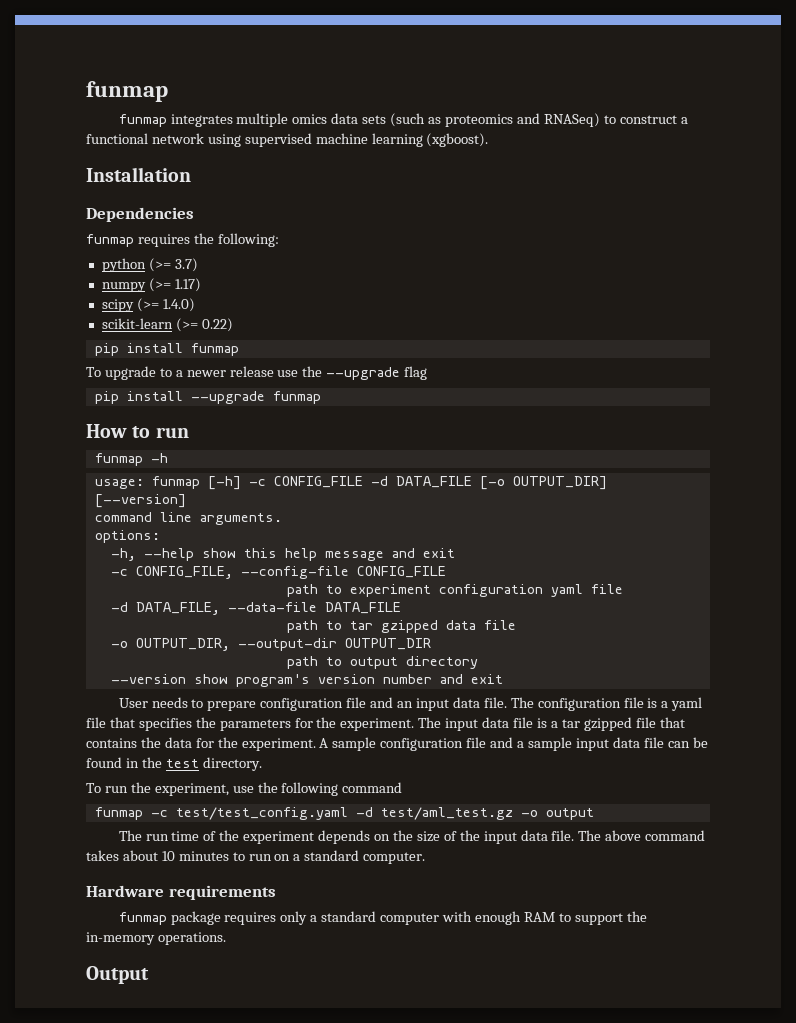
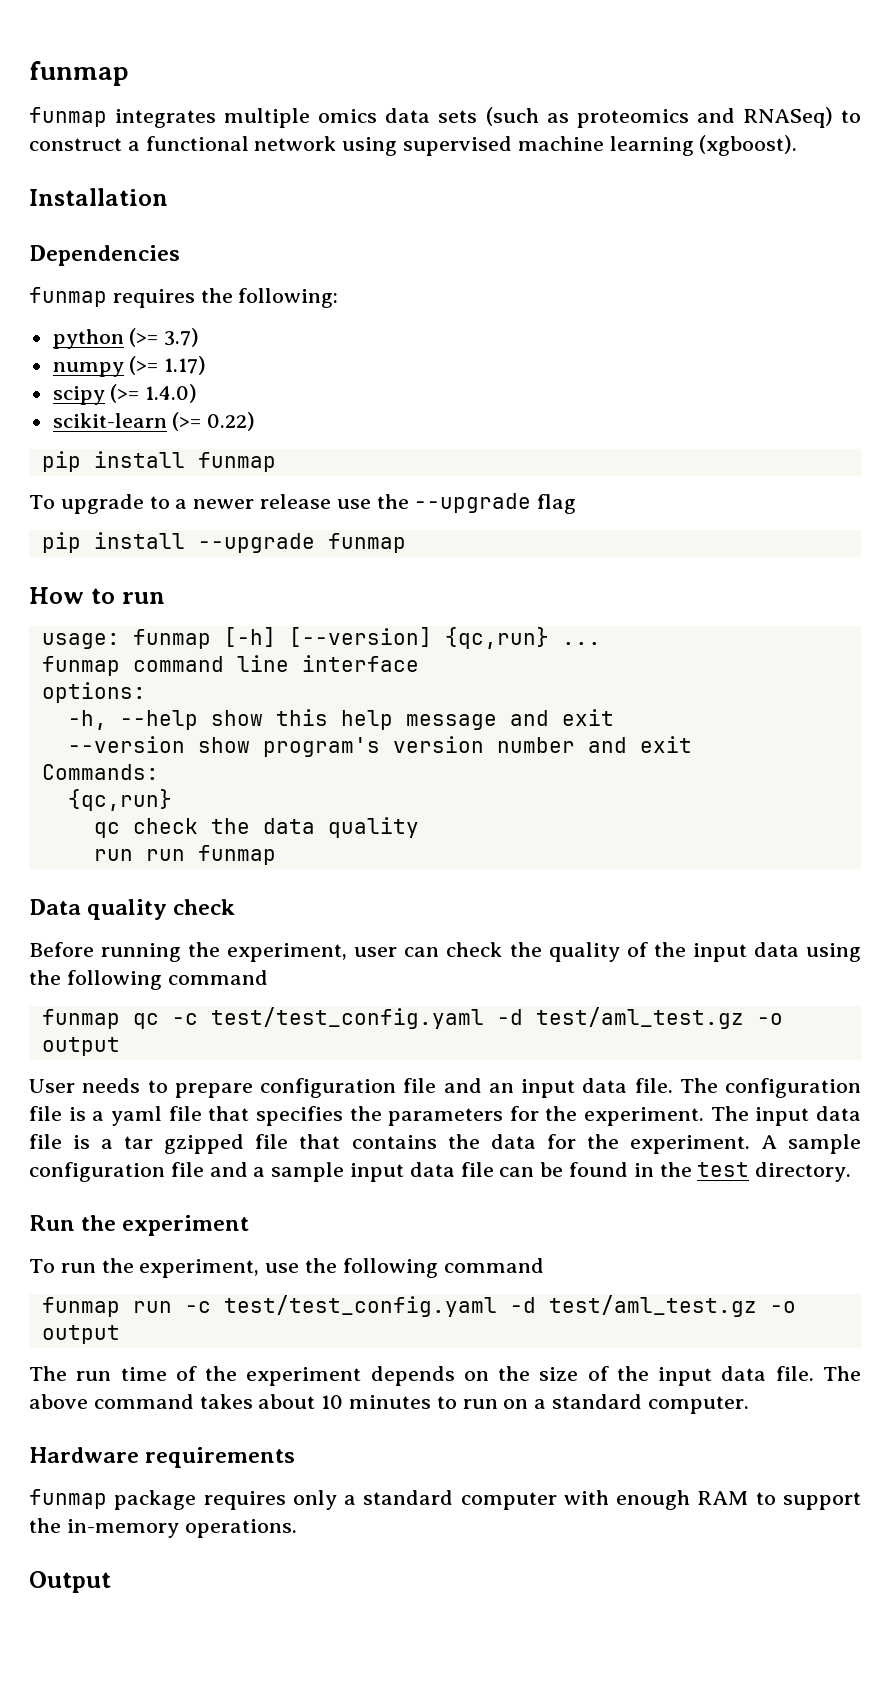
[94,453,168,466] // funmap -h -> (165, 598) none
[248,476,607,490] [94,494,186,508] -c CONFIG_FILE -d DATA_FILE [-o OUTPUT_DIR] [--version] // -> [288,627,601,649] [41,656,120,676] [--version] {qc,run} ... // funmap
[199,513,282,525] arguments. -> [301,655,419,672] interface
[110,566,446,579] [286,584,623,597] [110,602,401,615] [286,620,516,633] [110,638,431,651] [286,656,478,669] // -c CONFIG_FILE, --config-file CONFIG_FILE // path to experiment configuration yaml file // -d DATA_FILE, --data-file DATA_FILE // path to tar gzipped data file // -o OUTPUT_DIR, --output-dir OUTPUT_DIR // path to output directory -> (614, 717) none
(503, 679) none -> [41,764,159,780] [67,789,172,811] [93,817,419,838] [93,845,276,865] [29,899,236,920] [29,942,862,962] [29,970,268,990] [41,1007,783,1029] [41,1037,120,1056] // Commands: // {qc,run} // qc check the data quality // run run funmap // Data quality check // Before running the experiment, user can check the quality of the input data using the following command // funmap qc -c test/test_config.yaml -d test/aml_test.gz -o output
(262, 764) none -> [29,1215,250,1236] // Run the experiment
(143, 813) none -> [132,1301,172,1313] run

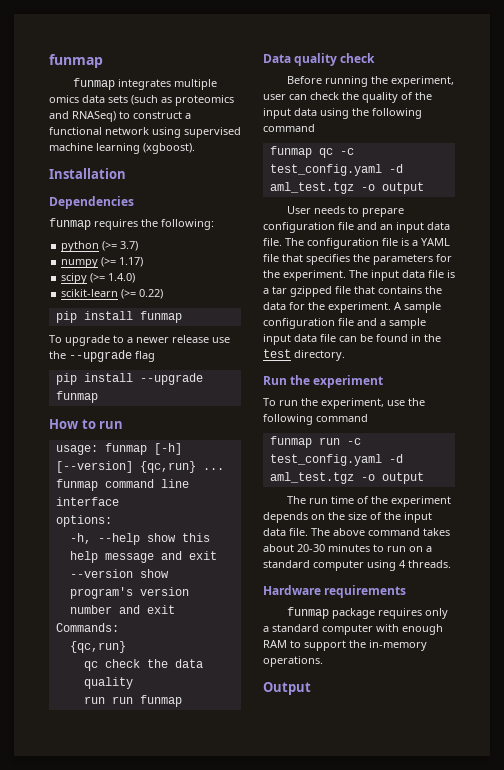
[210,1007,744,1029] test/test_config.yaml -d test/aml_test.gz -> [269,164,403,176] [269,182,354,194] test_config.yaml -d aml_test.tgz
[110,1106,162,1126] yaml -> [421,238,450,246] YAML
[223,1295,757,1317] test/test_config.yaml -d test/aml_test.gz -> [269,454,403,466] [269,472,354,484] test_config.yaml -d aml_test.tgz
[321,1395,344,1409] 10 -> [297,544,325,552] 20-30
[647,1396,749,1414] computer. -> [313,560,451,571] computer using 4 threads.

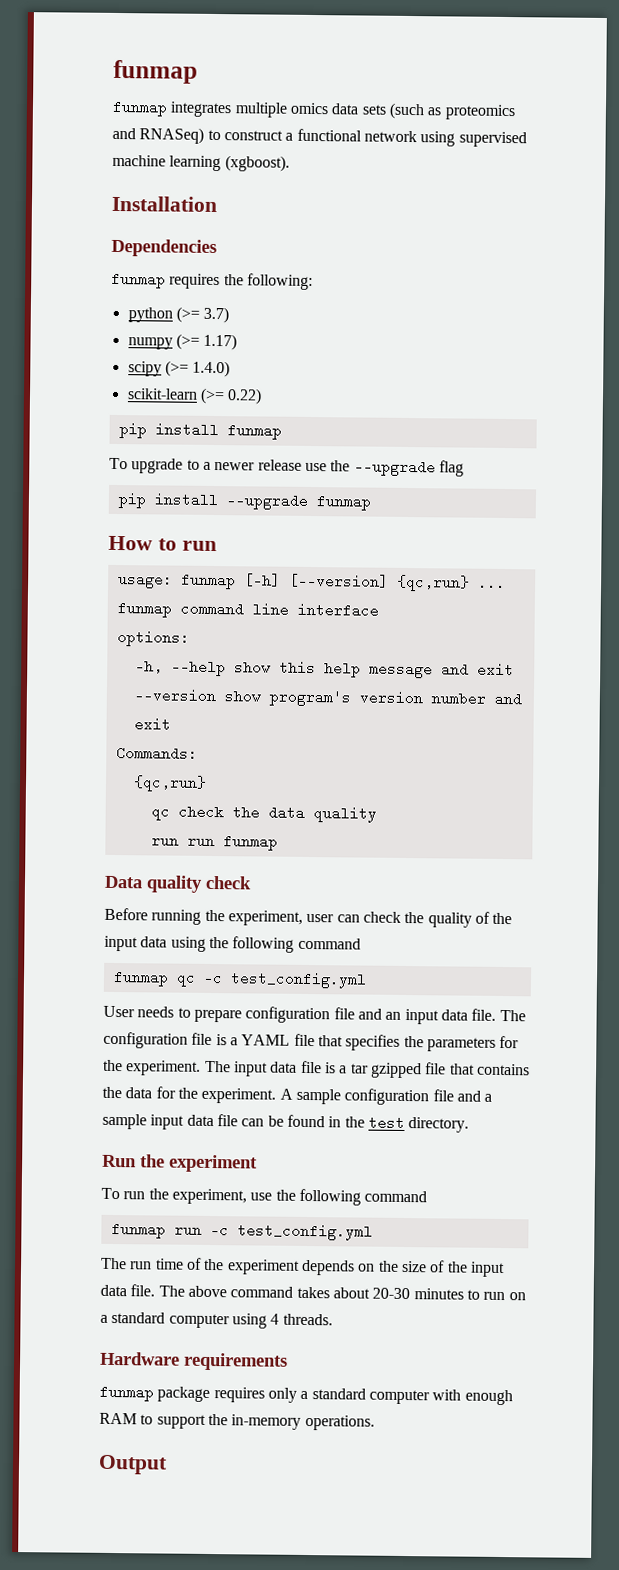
[269,164,403,176] [269,182,424,194] test_config.yaml -d aml_test.tgz -o output -> [229,971,367,989] test_config.yml
[269,454,403,466] [269,472,424,484] test_config.yaml -d aml_test.tgz -o output -> [236,1223,373,1241] test_config.yml

